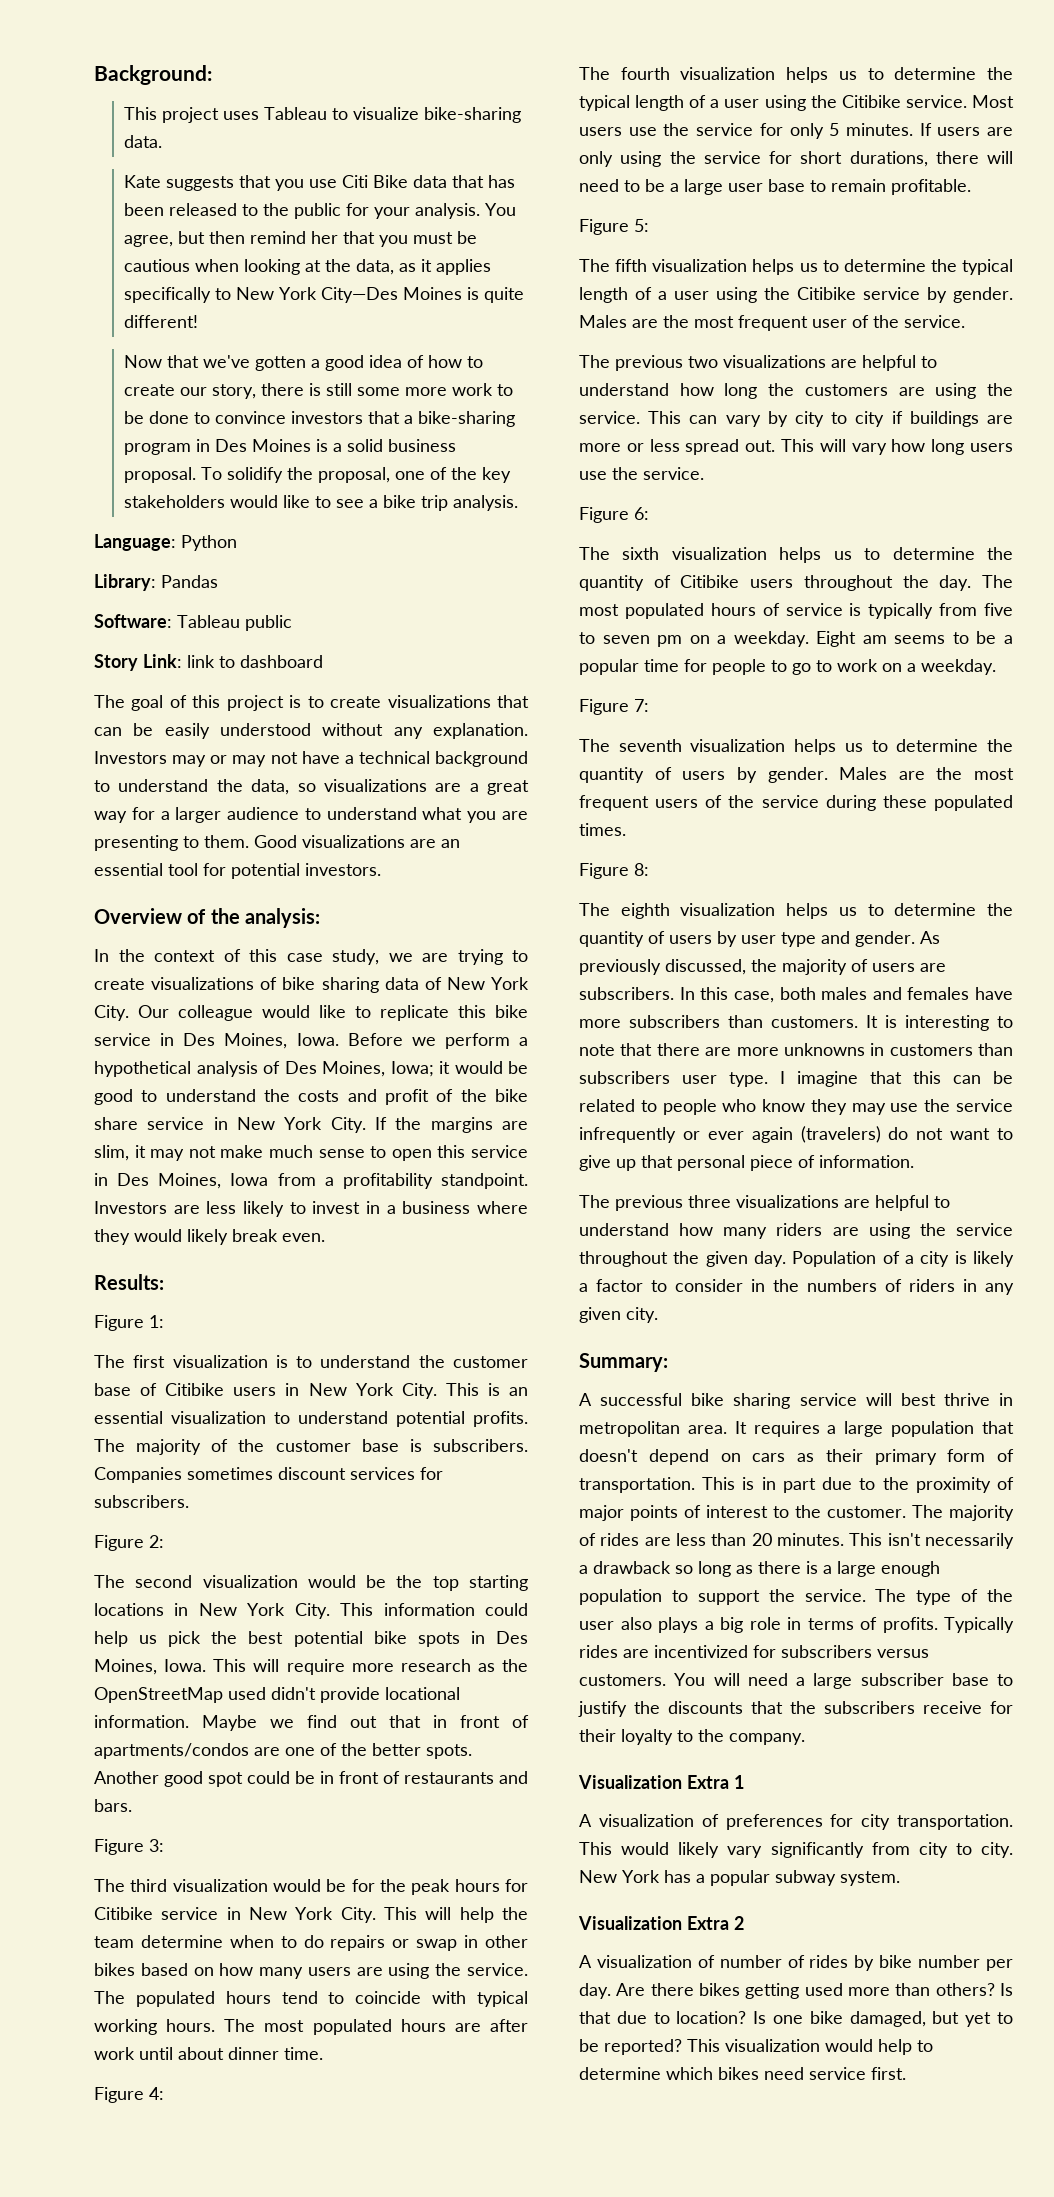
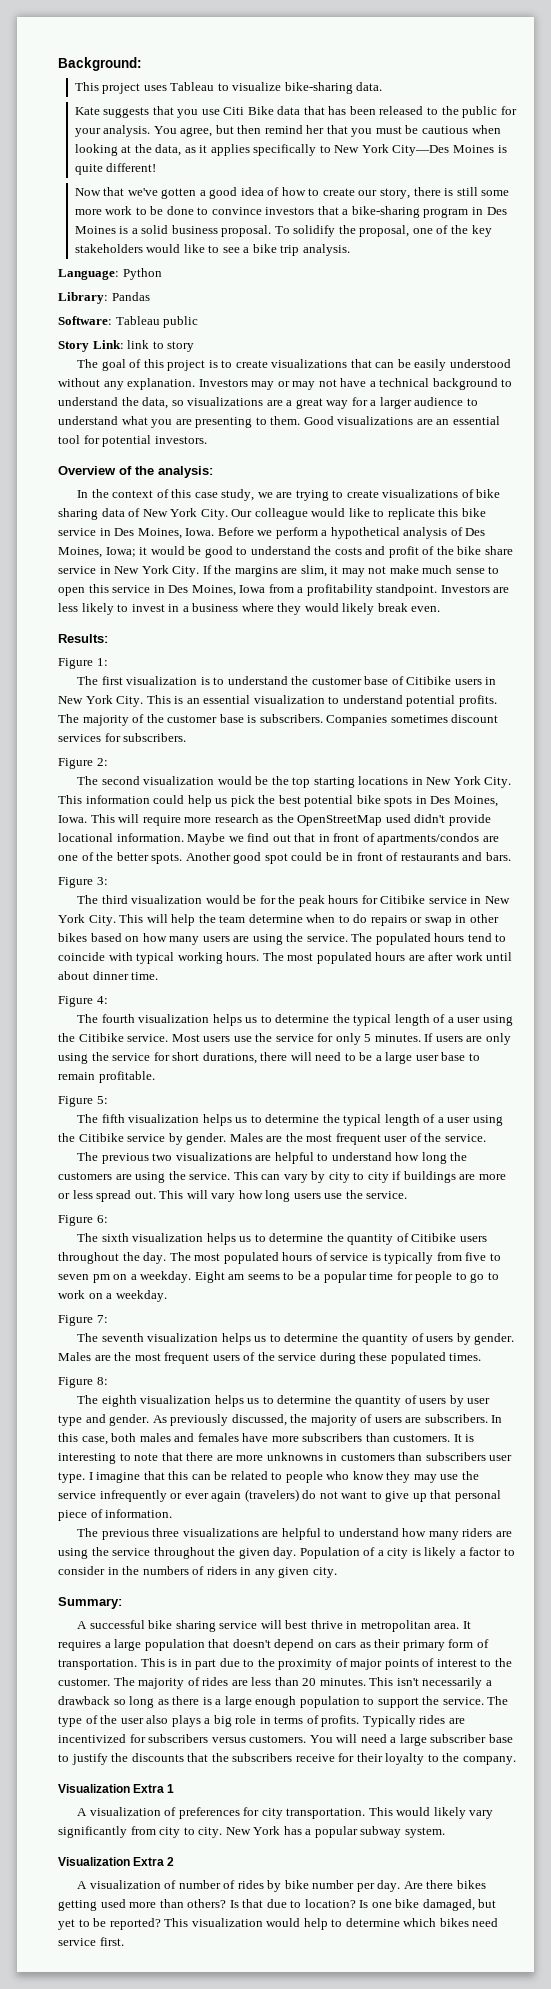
[240,655,323,668] dashboard -> [167,341,195,352] story

